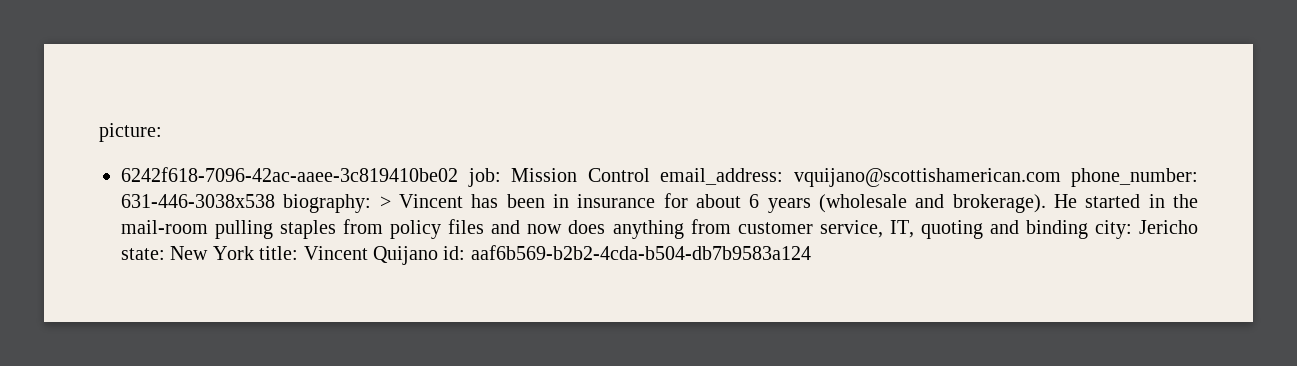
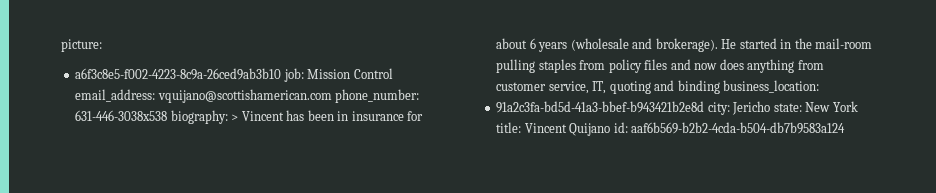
[121,167,458,182] 6242f618-7096-42ac-aaee-3c819410be02 -> [75,68,282,80] a6f3c8e5-f002-4223-8c9a-26ced9ab3b10
(1088, 229) none -> [723,80,820,93] [496,101,705,113] business_location: // 91a2c3fa-bd5d-41a3-bbef-b943421b2e8d

